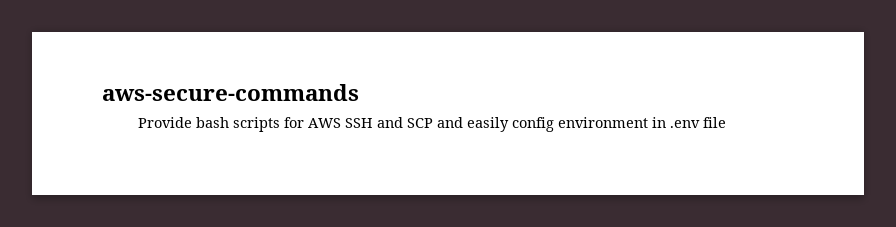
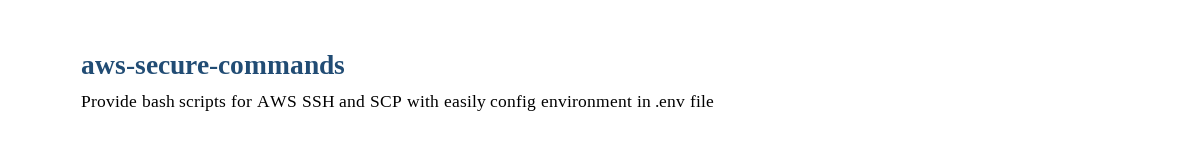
[437,117,464,128] and -> [406,95,439,107] with

